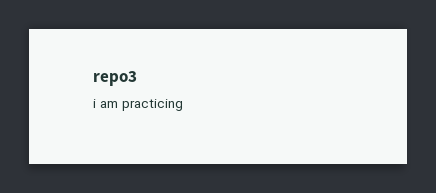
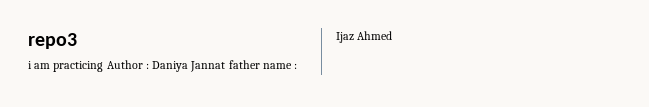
(183, 105) none -> [106,60,298,72] [336,31,393,43] Author : Daniya Jannat father name : Ijaz Ahmed

